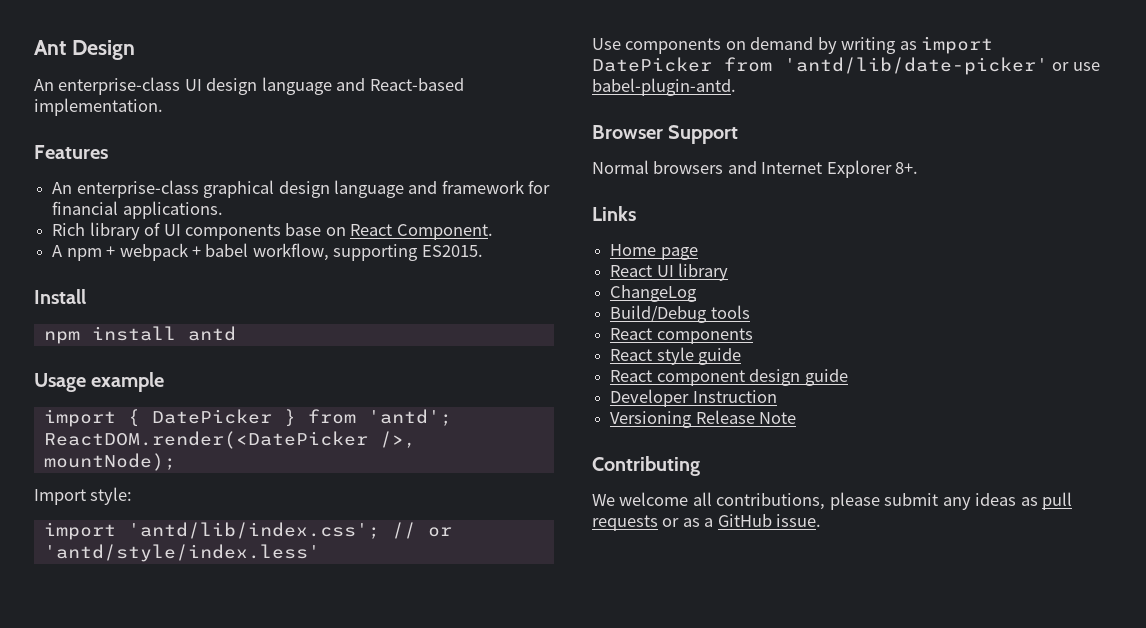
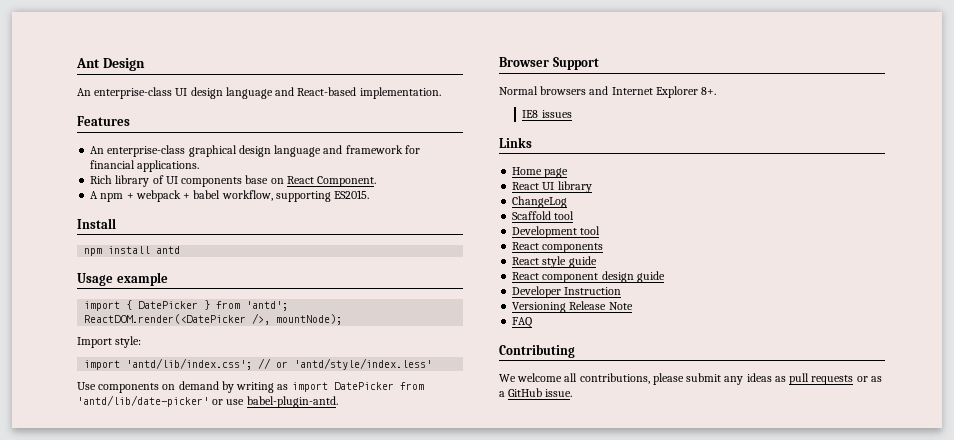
(919, 168) none -> [522,110,572,118] // IE8 issues
[610,305,750,323] Build/Debug tools -> [512,211,575,220] [512,226,601,238] Scaffold tool // Development tool
(797, 418) none -> [512,317,533,328] // FAQ

